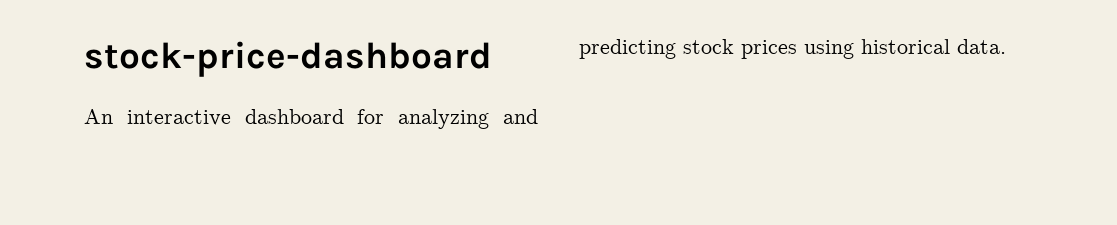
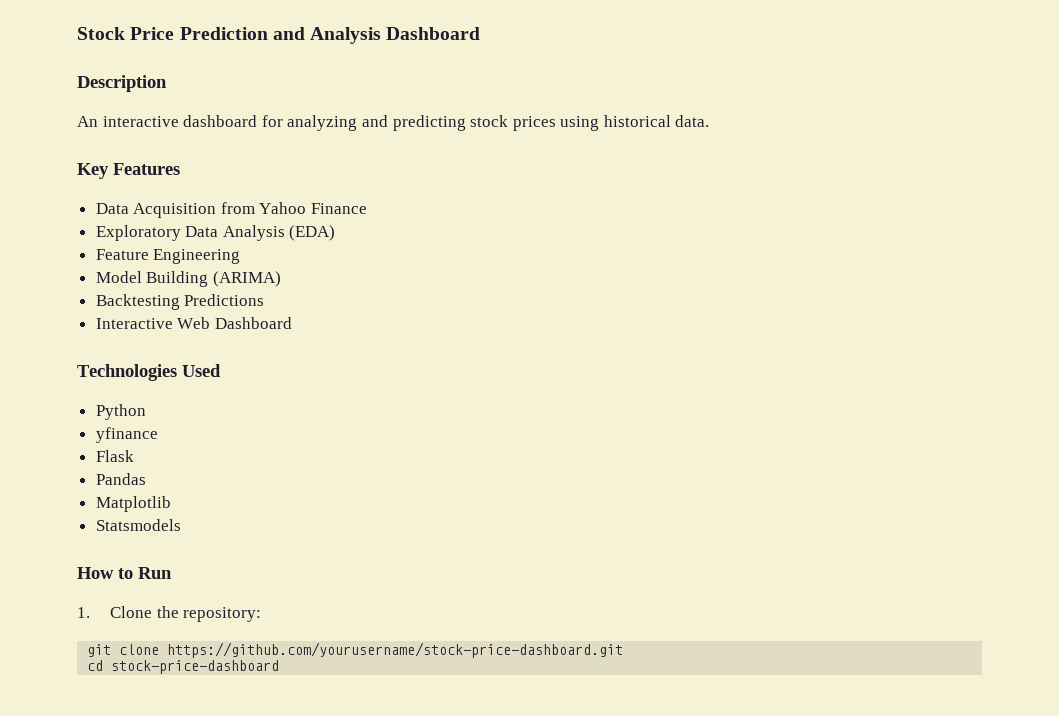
[84,41,492,77] stock-price-dashboard -> [77,27,481,44] [77,75,167,92] Stock Price Prediction and Analysis Dashboard // Description
(1006, 46) none -> [77,163,180,179] [95,202,368,218] [95,225,336,241] [95,249,241,264] [95,271,281,287] [95,294,265,310] [95,317,292,329] [77,364,221,381] [95,404,146,420] [95,427,158,443] [95,450,134,462] [95,473,146,485] [95,496,171,512] [95,519,181,531] [77,567,172,579] [77,606,262,622] [87,642,624,658] [87,660,280,674] // Key Features // Data Acquisition from Yahoo Finance // Exploratory Data Analysis (EDA) // Feature Engineering // Model Building (ARIMA) // Backtesting Predictions // Interactive Web Dashboard // Technologies Used // Python // yfinance // Flask // Pandas // Matplotlib // Statsmodels // How to Run // 1. Clone the repository: // git clone https://github.com/yourusername/stock-price-dashboard.git // cd stock-price-dashboard

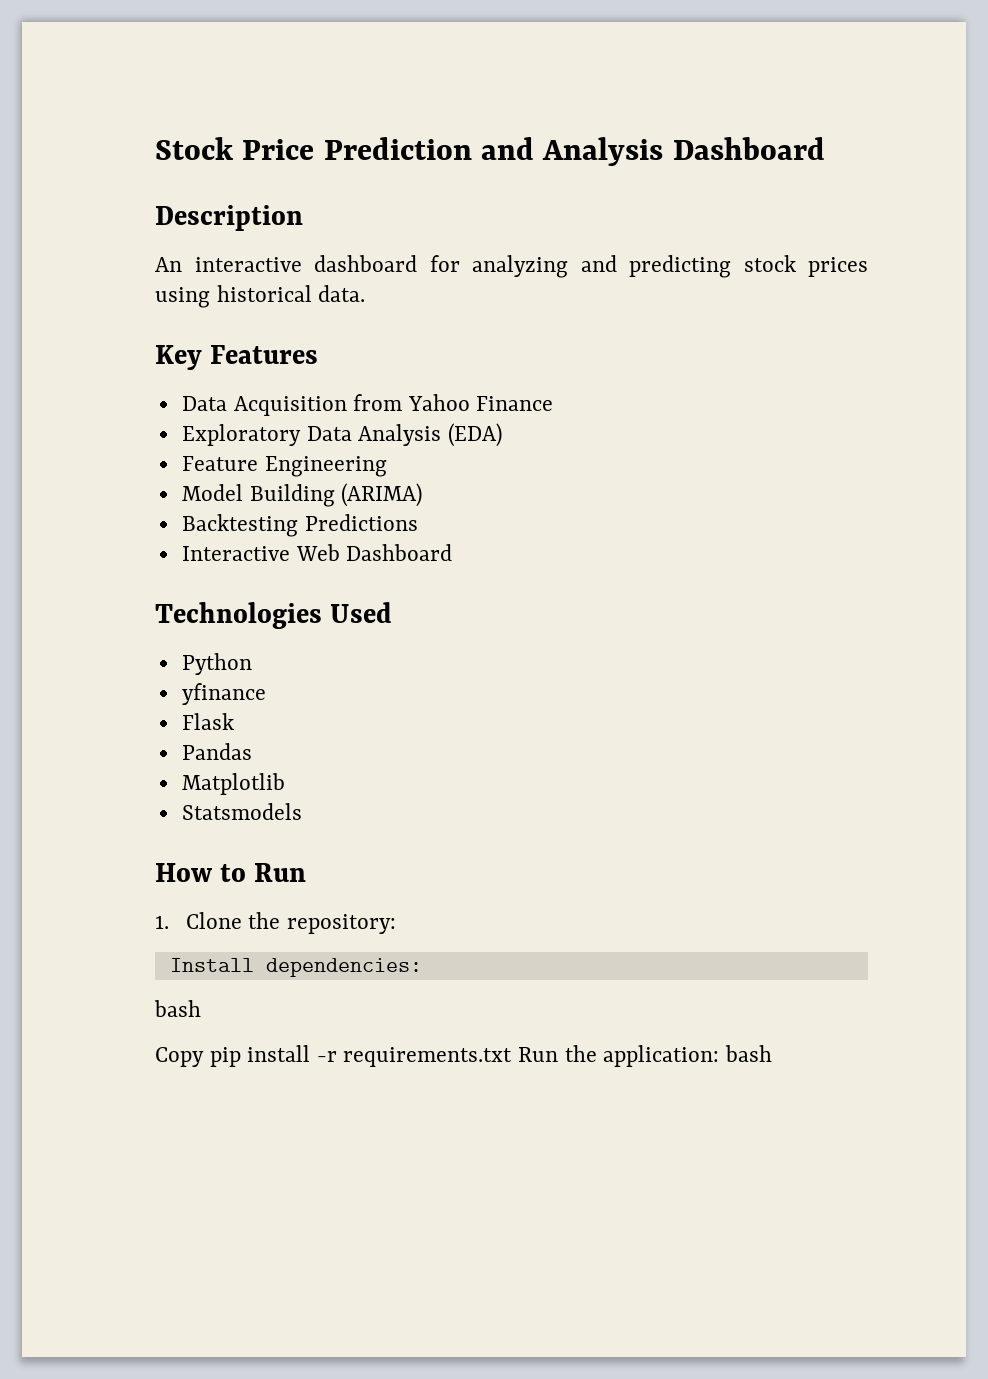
[87,642,624,658] [87,660,280,674] git clone https://github.com/yourusername/stock-price-dashboard.git // cd stock-price-dashboard -> [169,958,422,977] [154,1000,201,1017] [155,1045,772,1067] Install dependencies: // bash // Copy pip install -r requirements.txt Run the application: bash

